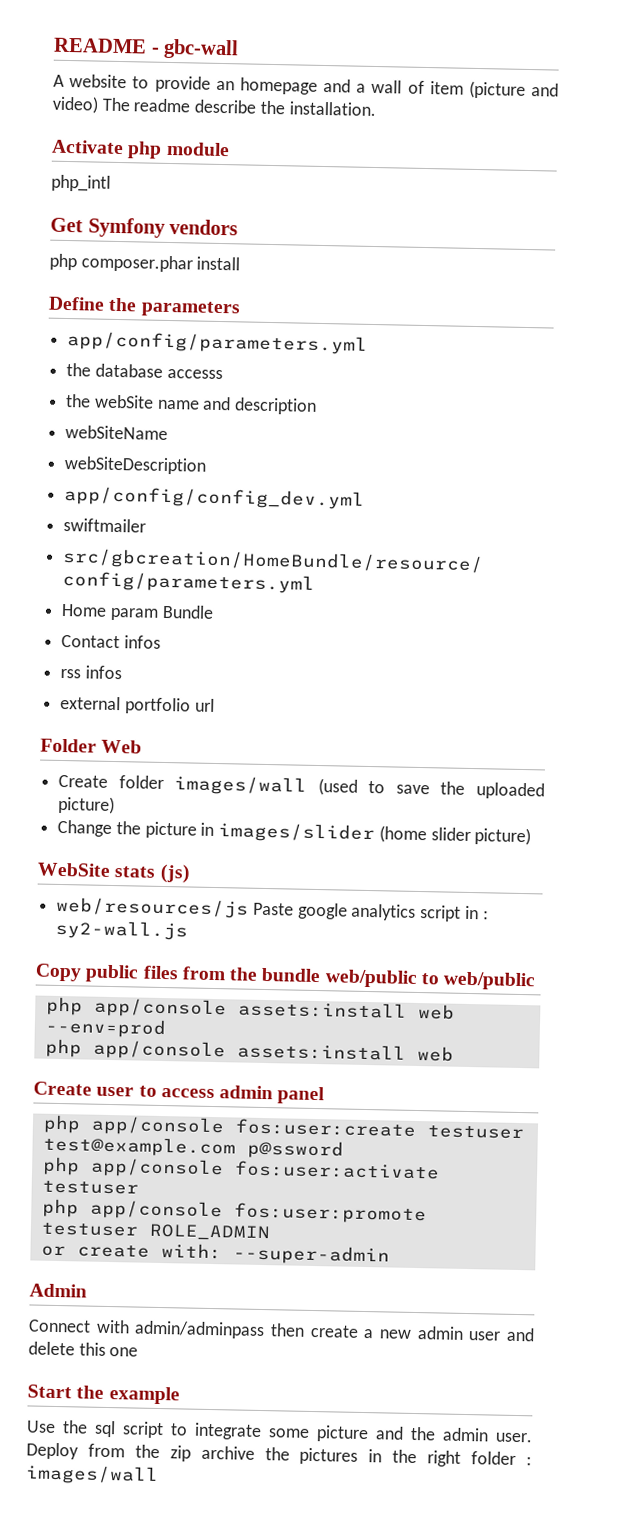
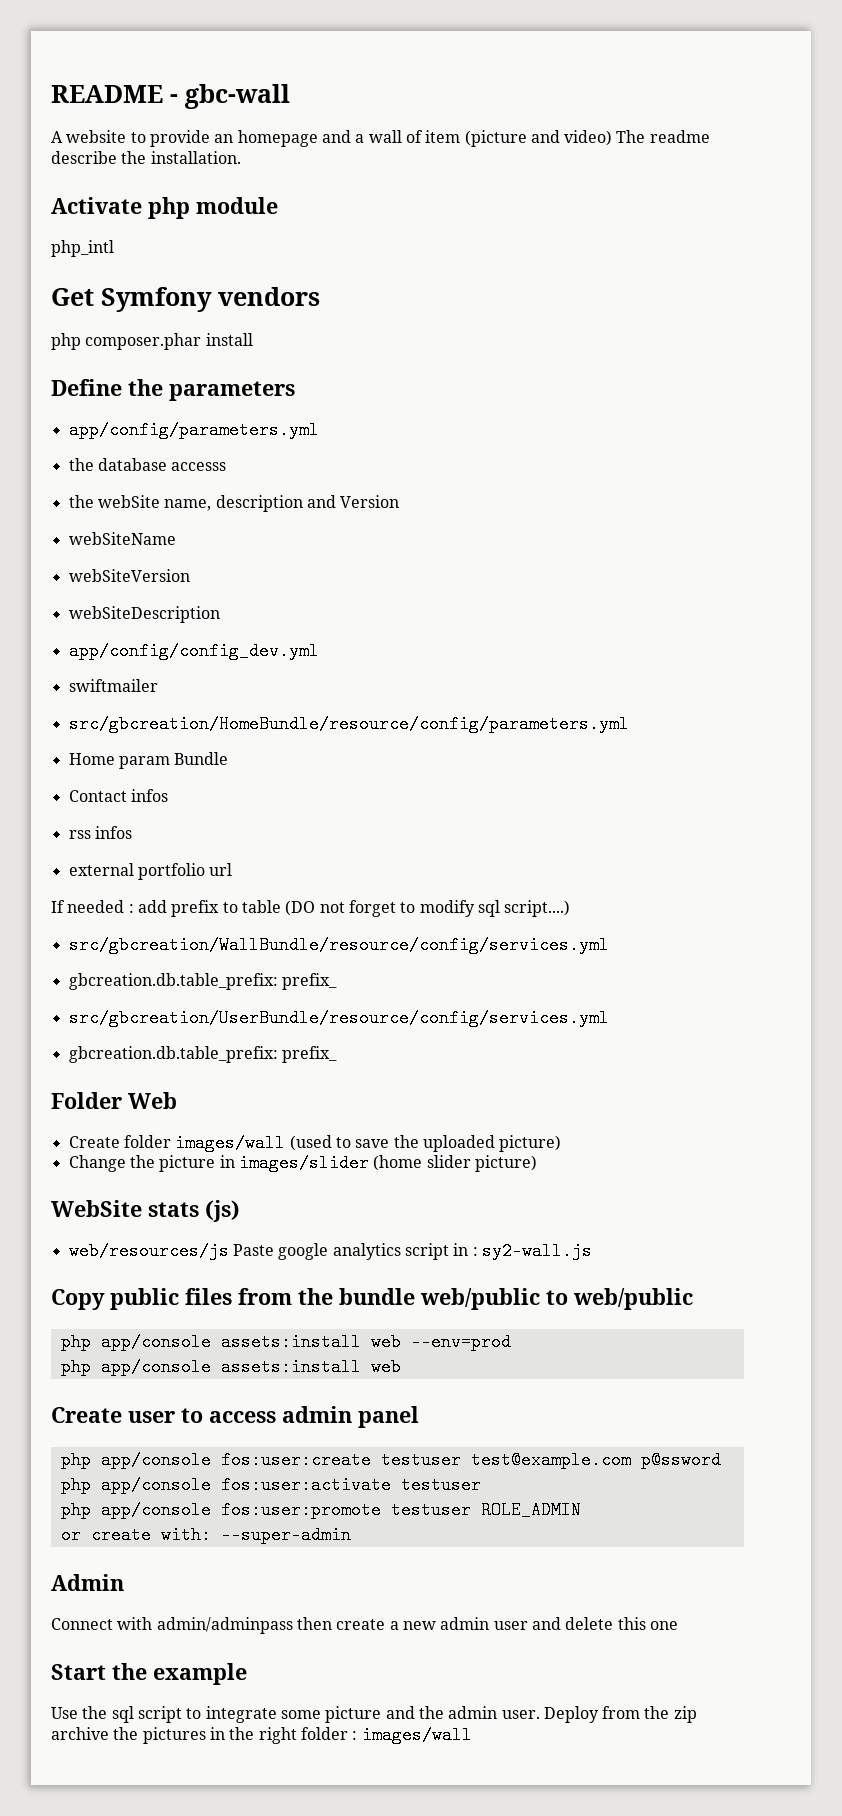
[156,396,318,415] name and description -> [164,495,400,512] name, description and Version
(169, 433) none -> [68,569,190,582] // webSiteVersion
(215, 705) none -> [51,900,571,917] [68,936,609,954] [68,973,337,990] [68,1009,609,1027] [68,1046,337,1063] // If needed : add prefix to table (DO not forget to modify sql script....) // src/gbcreation/WallBundle/resource/config/services.yml // gbcreation.db.table_prefix: prefix_ // src/gbcreation/UserBundle/resource/config/services.yml // gbcreation.db.table_prefix: prefix_

